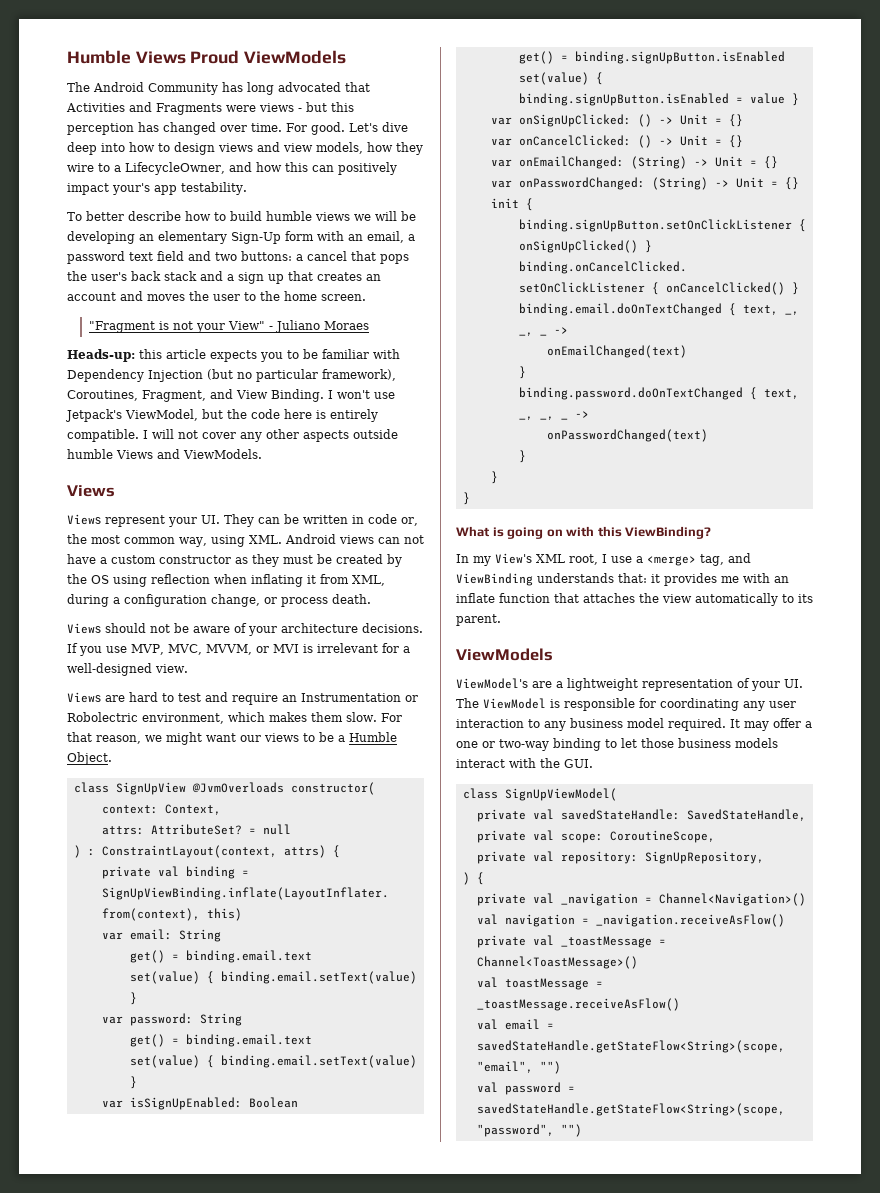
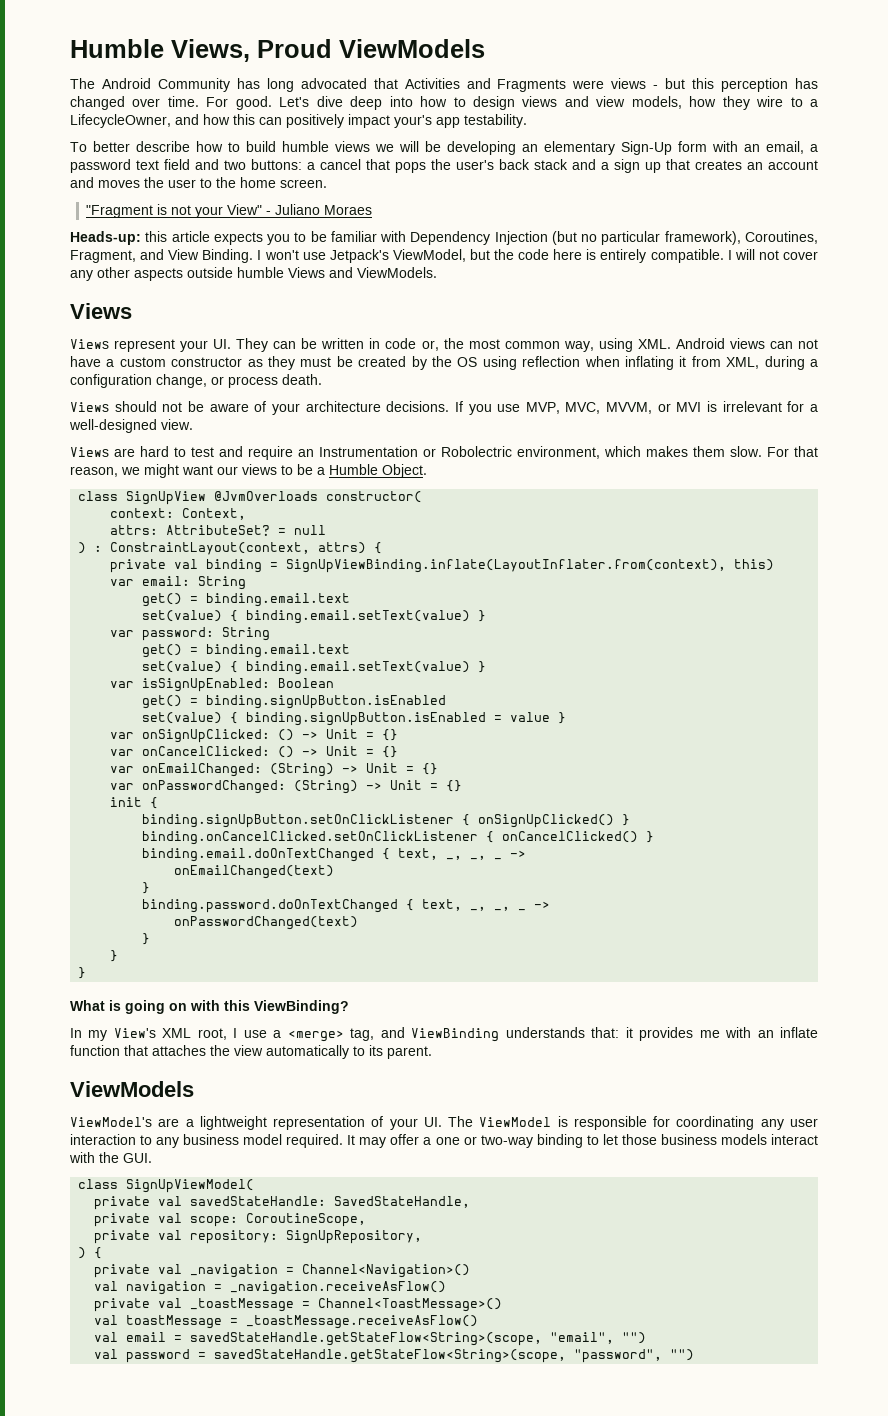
[67,50,186,64] Humble Views -> [70,39,250,62] Humble Views,

